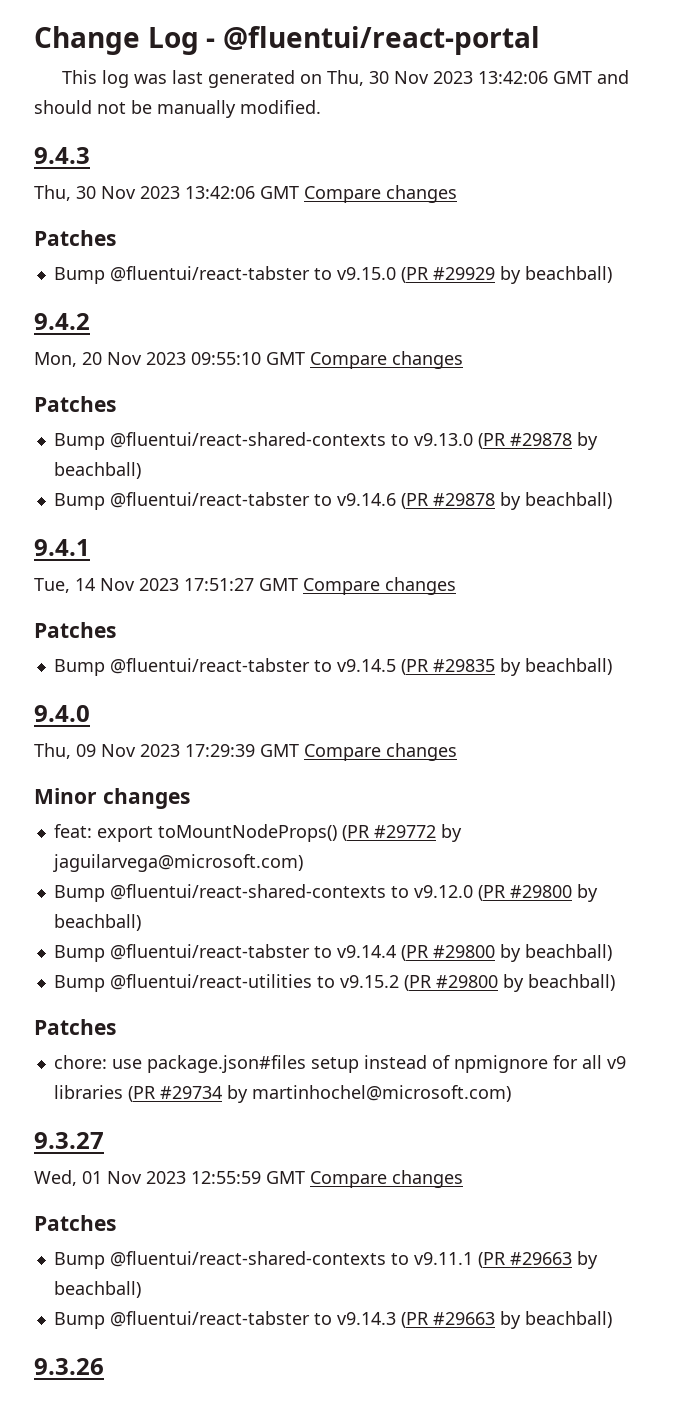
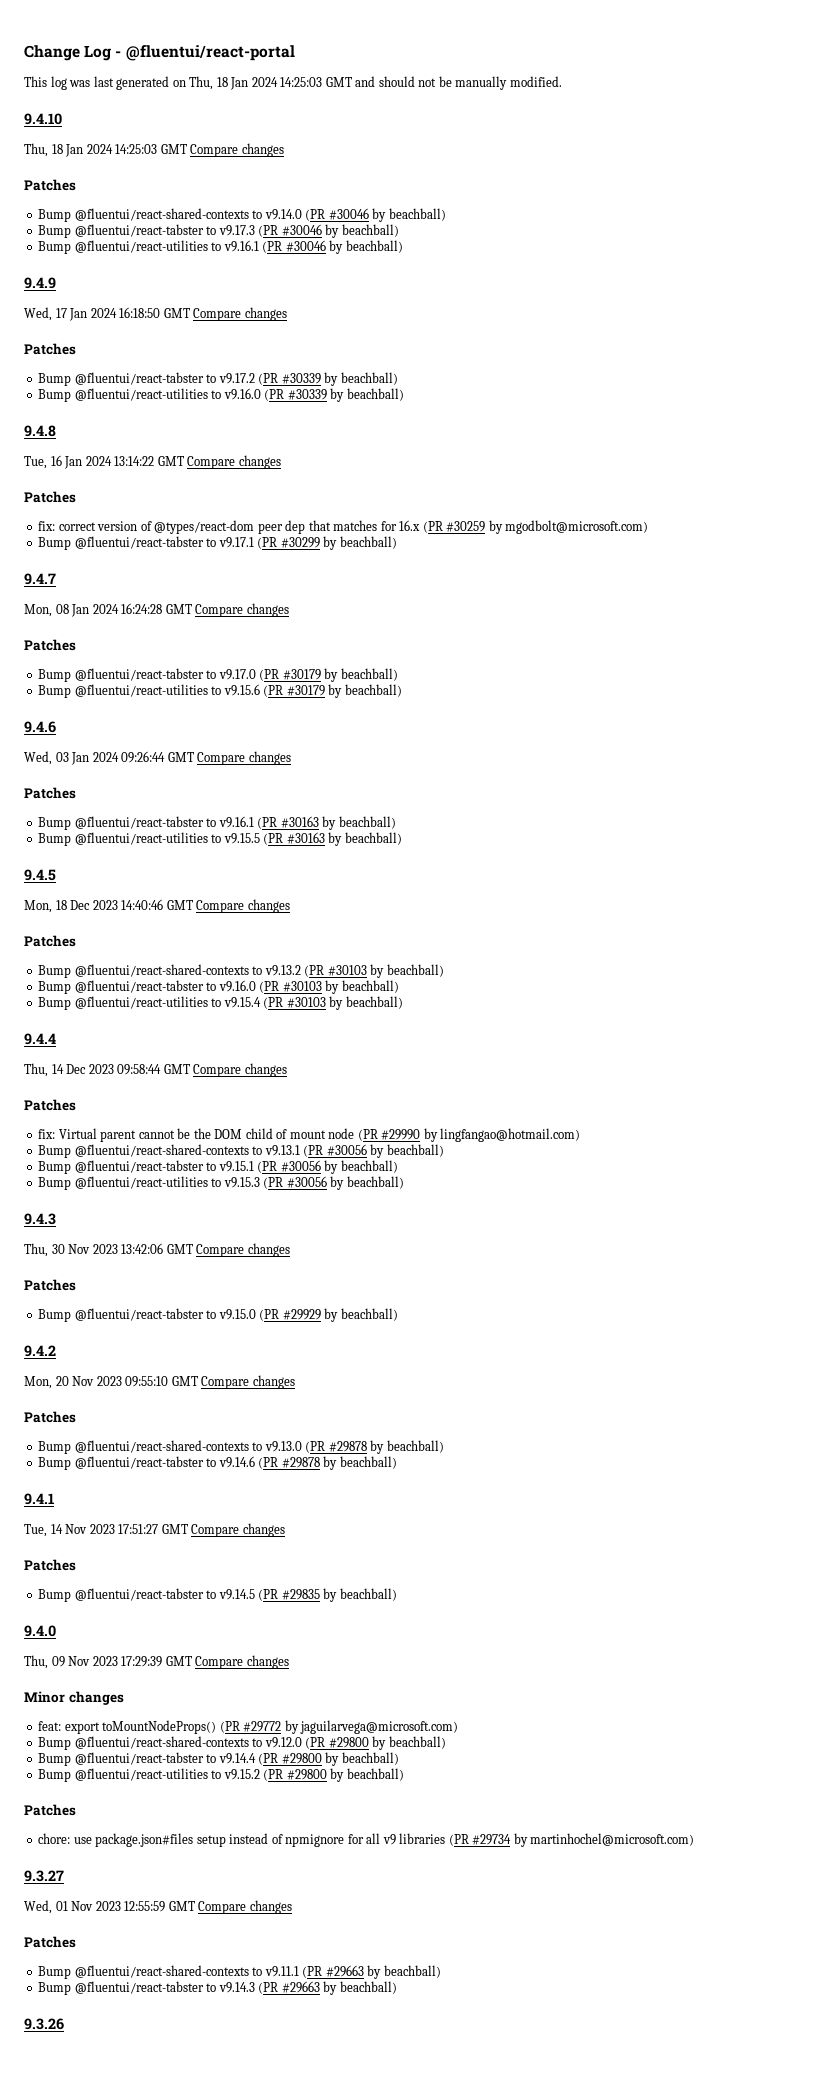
[369,71,549,84] 30 Nov 2023 13:42:06 -> [216,77,323,90] 18 Jan 2024 14:25:03
(321, 107) none -> [24,113,62,125] [24,143,284,157] [24,179,76,191] [38,208,446,222] [38,224,399,238] [38,240,403,254] [24,277,56,289] [24,307,287,321] [24,343,76,355] [38,372,398,386] [38,388,404,402] [24,425,56,437] [24,455,281,469] [24,491,76,503] [38,520,649,534] [38,536,397,550] [24,573,56,585] [24,603,289,617] [24,639,76,651] [38,668,398,682] [38,684,402,698] [24,721,56,733] [24,751,291,765] [24,787,76,799] [38,816,396,830] [38,832,402,846] [24,869,56,881] [24,899,290,913] [24,935,76,947] [38,964,444,978] [38,980,399,994] [38,996,403,1010] [24,1033,56,1045] [24,1063,287,1077] [24,1099,76,1111] [38,1128,581,1142] [38,1144,444,1158] [38,1160,398,1174] [38,1176,404,1190] // 9.4.10 // Thu, 18 Jan 2024 14:25:03 GMT Compare changes // Patches // Bump @fluentui/react-shared-contexts to v9.14.0 (PR #30046 by beachball) // Bump @fluentui/react-tabster to v9.17.3 (PR #30046 by beachball) // Bump @fluentui/react-utilities to v9.16.1 (PR #30046 by beachball) // 9.4.9 // Wed, 17 Jan 2024 16:18:50 GMT Compare changes // Patches // Bump @fluentui/react-tabster to v9.17.2 (PR #30339 by beachball) // Bump @fluentui/react-utilities to v9.16.0 (PR #30339 by beachball) // 9.4.8 // Tue, 16 Jan 2024 13:14:22 GMT Compare changes // Patches // fix: correct version of @types/react-dom peer dep that matches for 16.x (PR #30259 by mgodbolt@microsoft.com) // Bump @fluentui/react-tabster to v9.17.1 (PR #30299 by beachball) // 9.4.7 // Mon, 08 Jan 2024 16:24:28 GMT Compare changes // Patches // Bump @fluentui/react-tabster to v9.17.0 (PR #30179 by beachball) // Bump @fluentui/react-utilities to v9.15.6 (PR #30179 by beachball) // 9.4.6 // Wed, 03 Jan 2024 09:26:44 GMT Compare changes // Patches // Bump @fluentui/react-tabster to v9.16.1 (PR #30163 by beachball) // Bump @fluentui/react-utilities to v9.15.5 (PR #30163 by beachball) // 9.4.5 // Mon, 18 Dec 2023 14:40:46 GMT Compare changes // Patches // Bump @fluentui/react-shared-contexts to v9.13.2 (PR #30103 by beachball) // Bump @fluentui/react-tabster to v9.16.0 (PR #30103 by beachball) // Bump @fluentui/react-utilities to v9.15.4 (PR #30103 by beachball) // 9.4.4 // Thu, 14 Dec 2023 09:58:44 GMT Compare changes // Patches // fix: Virtual parent cannot be the DOM child of mount node (PR #29990 by lingfangao@hotmail.com) // Bump @fluentui/react-shared-contexts to v9.13.1 (PR #30056 by beachball) // Bump @fluentui/react-tabster to v9.15.1 (PR #30056 by beachball) // Bump @fluentui/react-utilities to v9.15.3 (PR #30056 by beachball)

